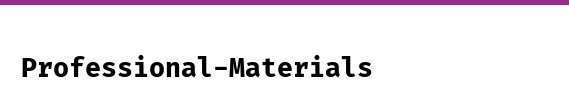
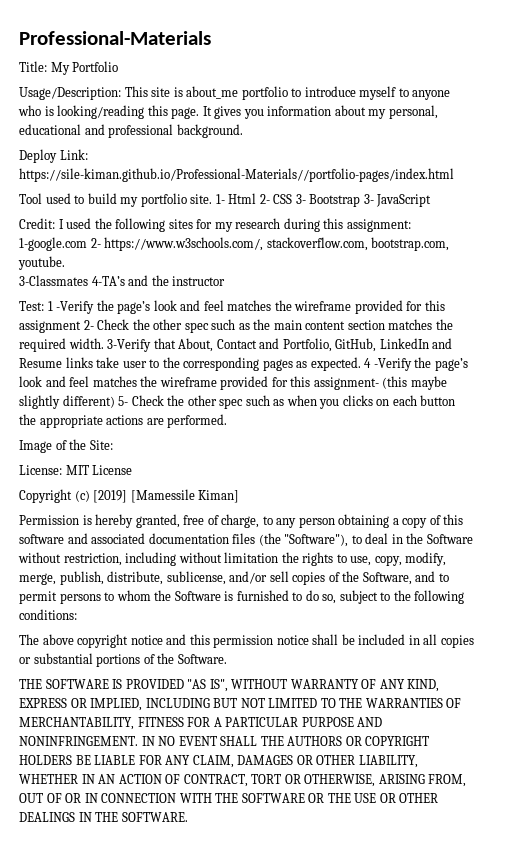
(373, 66) none -> [19,61,119,75] [19,86,451,100] [18,105,438,119] [19,124,243,138] [19,149,88,163] [19,168,454,182] [19,193,432,207] [19,218,411,232] [19,237,450,251] [18,256,65,270] [19,275,226,286] [19,300,445,314] [19,319,453,333] [19,338,453,352] [19,357,468,371] [19,376,447,390] [19,395,456,409] [19,414,228,428] [19,439,113,453] [19,465,133,475] [19,489,240,503] [19,514,464,528] [19,533,473,547] [18,552,447,566] [19,571,449,585] [19,590,465,604] [19,609,77,620] [19,634,474,648] [19,653,227,667] [19,679,440,692] [19,698,462,711] [19,717,383,730] [19,736,430,746] [19,755,418,768] [19,774,467,787] [19,793,439,803] [19,812,188,822] // Title: My Portfolio // Usage/Description: This site is about_me portfolio to introduce myself to anyone who is looking/reading this page. It gives you information about my personal, educational and professional background. // Deploy Link: https://sile-kiman.github.io/Professional-Materials//portfolio-pages/index.html // Tool used to build my portfolio site. 1- Html 2- CSS 3- Bootstrap 3- JavaScript // Credit: I used the following sites for my research during this assignment: 1-google.com 2- https://www.w3schools.com/, stackoverflow.com, bootstrap.com, youtube. // 3-Classmates 4-TA’s and the instructor // Test: 1 -Verify the page’s look and feel matches the wireframe provided for this assignment 2- Check the other spec such as the main content section matches the required width. 3-Verify that About, Contact and Portfolio, GitHub, LinkedIn and Resume links take user to the corresponding pages as expected. 4 -Verify the page’s look and feel matches the wireframe provided for this assignment- (this maybe slightly different) 5- Check the other spec such as when you clicks on each button the appropriate actions are performed. // Image of the Site: // License: MIT License // Copyright (c) [2019] [Mamessile Kiman] // Permission is hereby granted, free of charge, to any person obtaining a copy of this software and associated documentation files (the "Software"), to deal in the Software without restriction, including without limitation the rights to use, copy, modify, merge, publish, distribute, sublicense, and/or sell copies of the Software, and to permit persons to whom the Software is furnished to do so, subject to the following conditions: // The above copyright notice and this permission notice shall be included in all copies or substantial portions of the Software. // THE SOFTWARE IS PROVIDED "AS IS", WITHOUT WARRANTY OF ANY KIND, EXPRESS OR IMPLIED, INCLUDING BUT NOT LIMITED TO THE WARRANTIES OF MERCHANTABILITY, FITNESS FOR A PARTICULAR PURPOSE AND NONINFRINGEMENT. IN NO EVENT SHALL THE AUTHORS OR COPYRIGHT HOLDERS BE LIABLE FOR ANY CLAIM, DAMAGES OR OTHER LIABILITY, WHETHER IN AN ACTION OF CONTRACT, TORT OR OTHERWISE, ARISING FROM, OUT OF OR IN CONNECTION WITH THE SOFTWARE OR THE USE OR OTHER DEALINGS IN THE SOFTWARE.

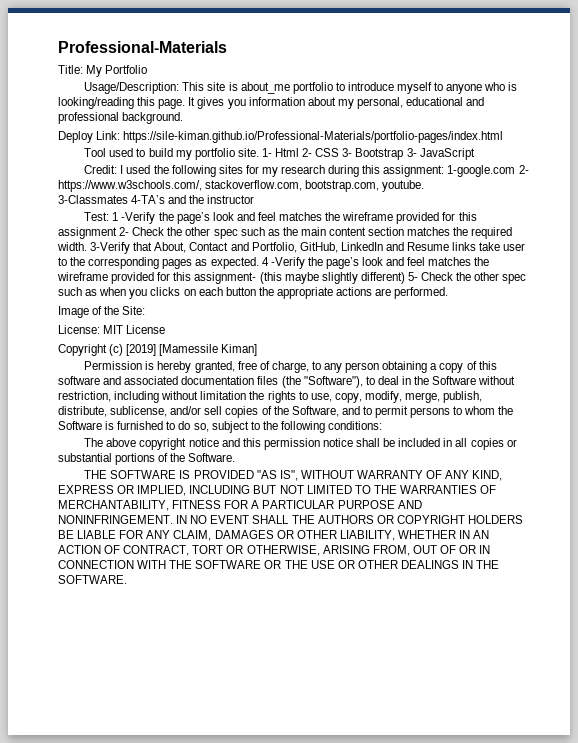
[19,168,454,182] https://sile-kiman.github.io/Professional-Materials//portfolio-pages/index.html -> [123,131,504,143] https://sile-kiman.github.io/Professional-Materials/portfolio-pages/index.html

